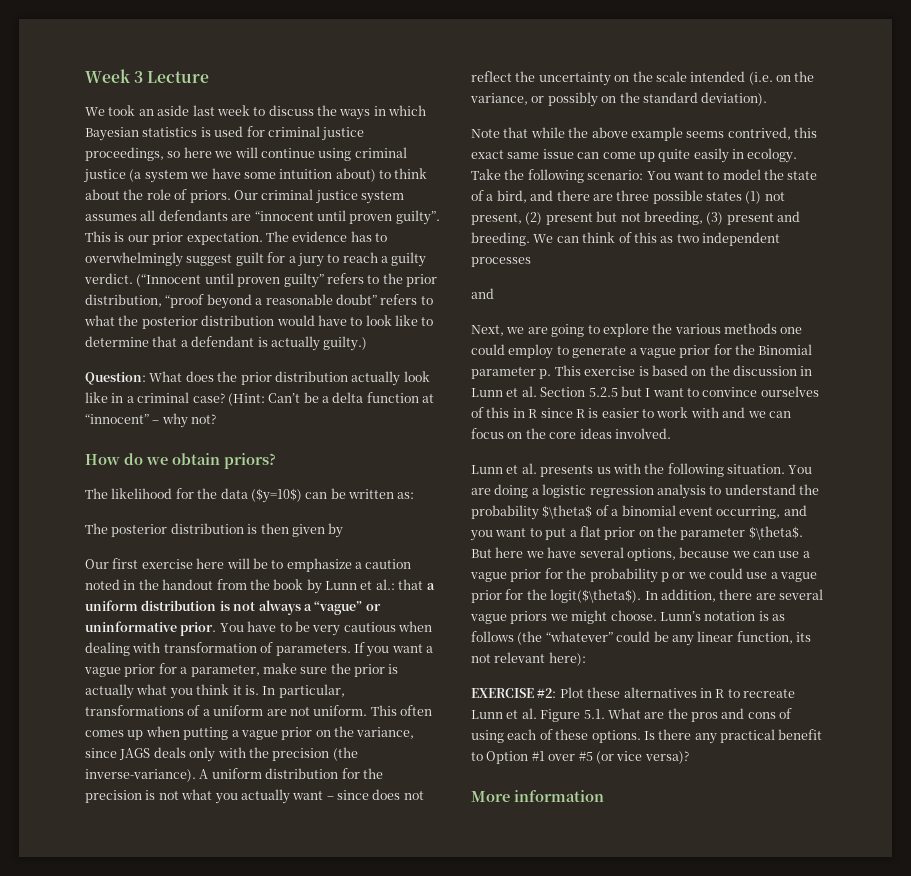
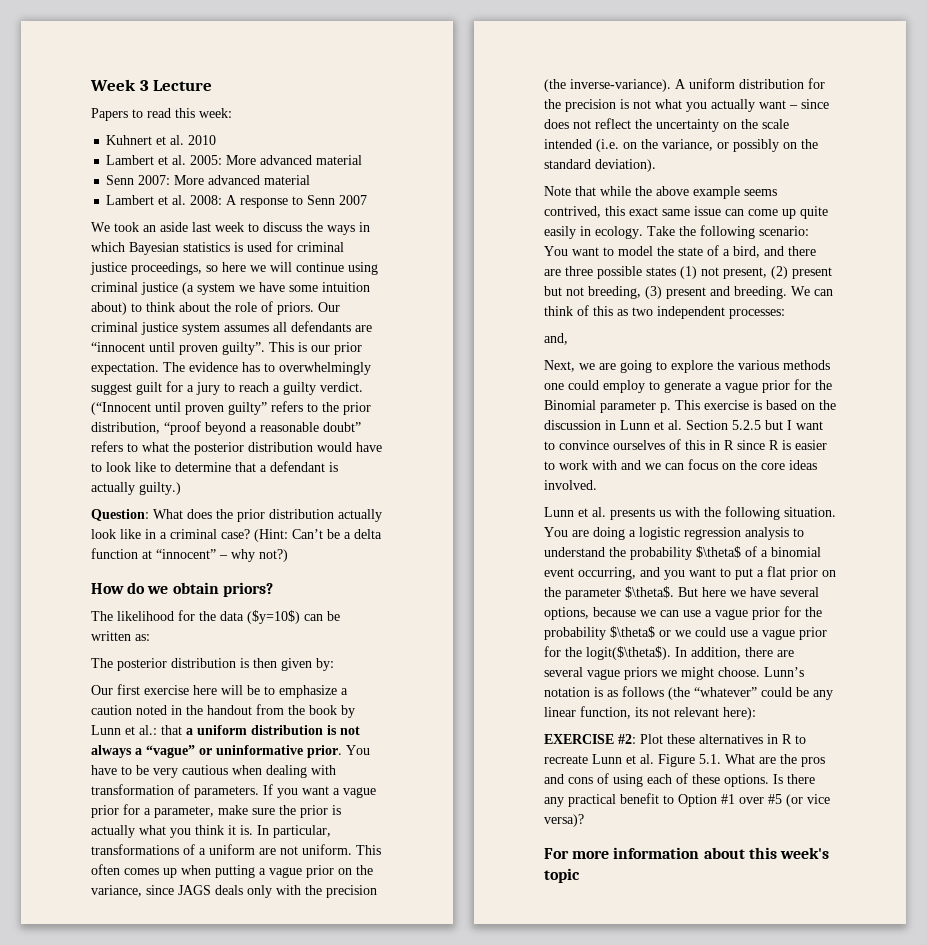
(210, 77) none -> [91,108,232,121] [106,135,217,145] [106,155,363,165] [106,175,311,185] [106,195,368,208] // Papers to read this week: // Kuhnert et al. 2010 // Lambert et al. 2005: More advanced material // Senn 2007: More advanced material // Lambert et al. 2008: A response to Senn 2007
[191,414,217,424] not? -> [259,549,288,562] not?)
[328,523,344,538] by -> [316,658,334,671] by:
[471,257,531,267] [471,288,494,299] processes // and -> [729,309,785,319] [544,333,568,345] processes: // and,
[660,572,669,582] p -> [610,626,655,638] $\theta$
[471,790,604,802] More information -> [544,847,829,859] [544,868,580,883] For more information about this week's topic

